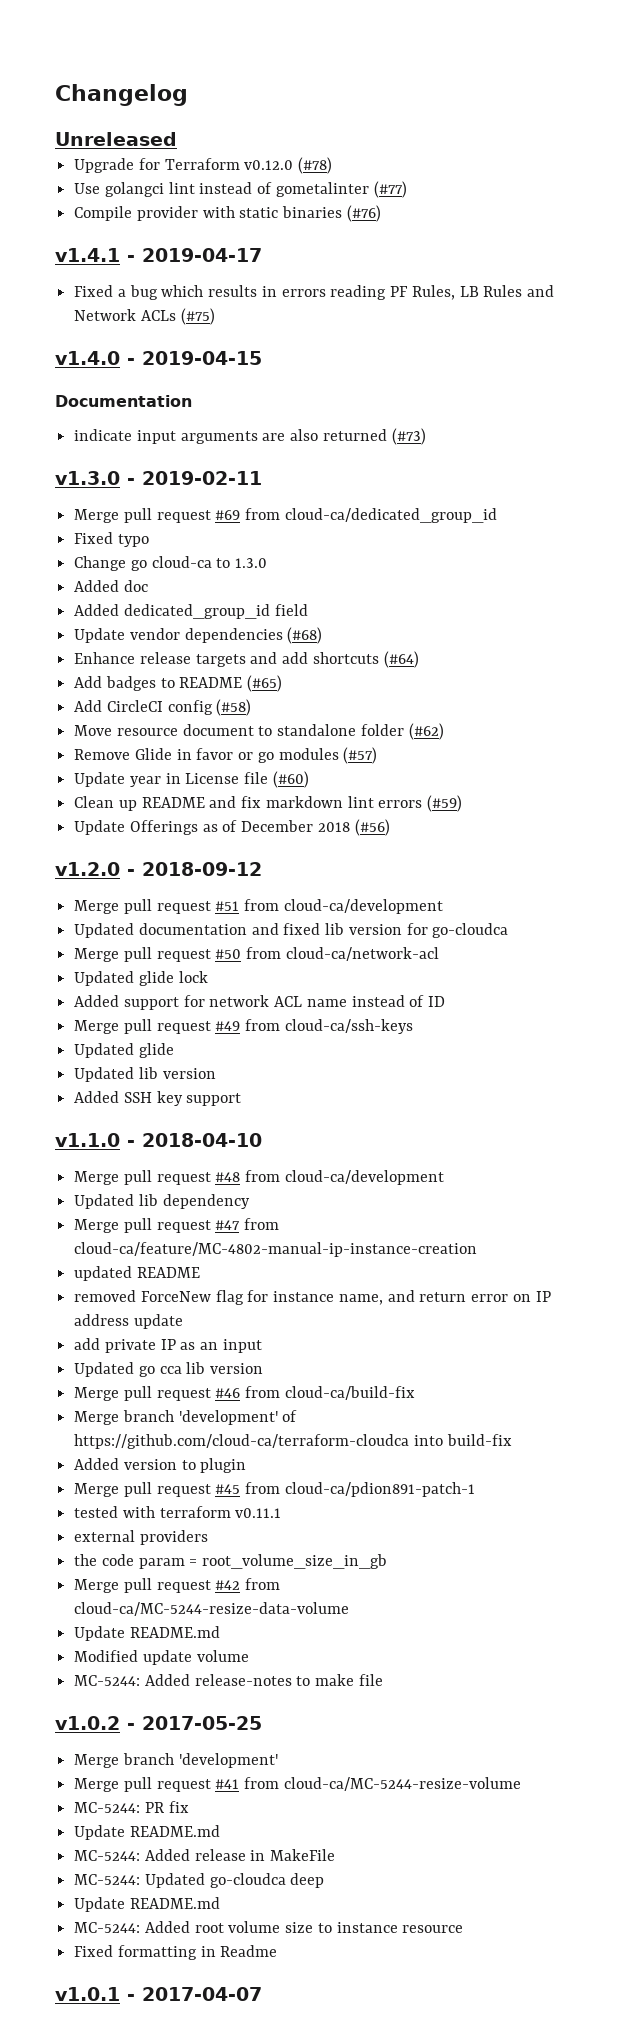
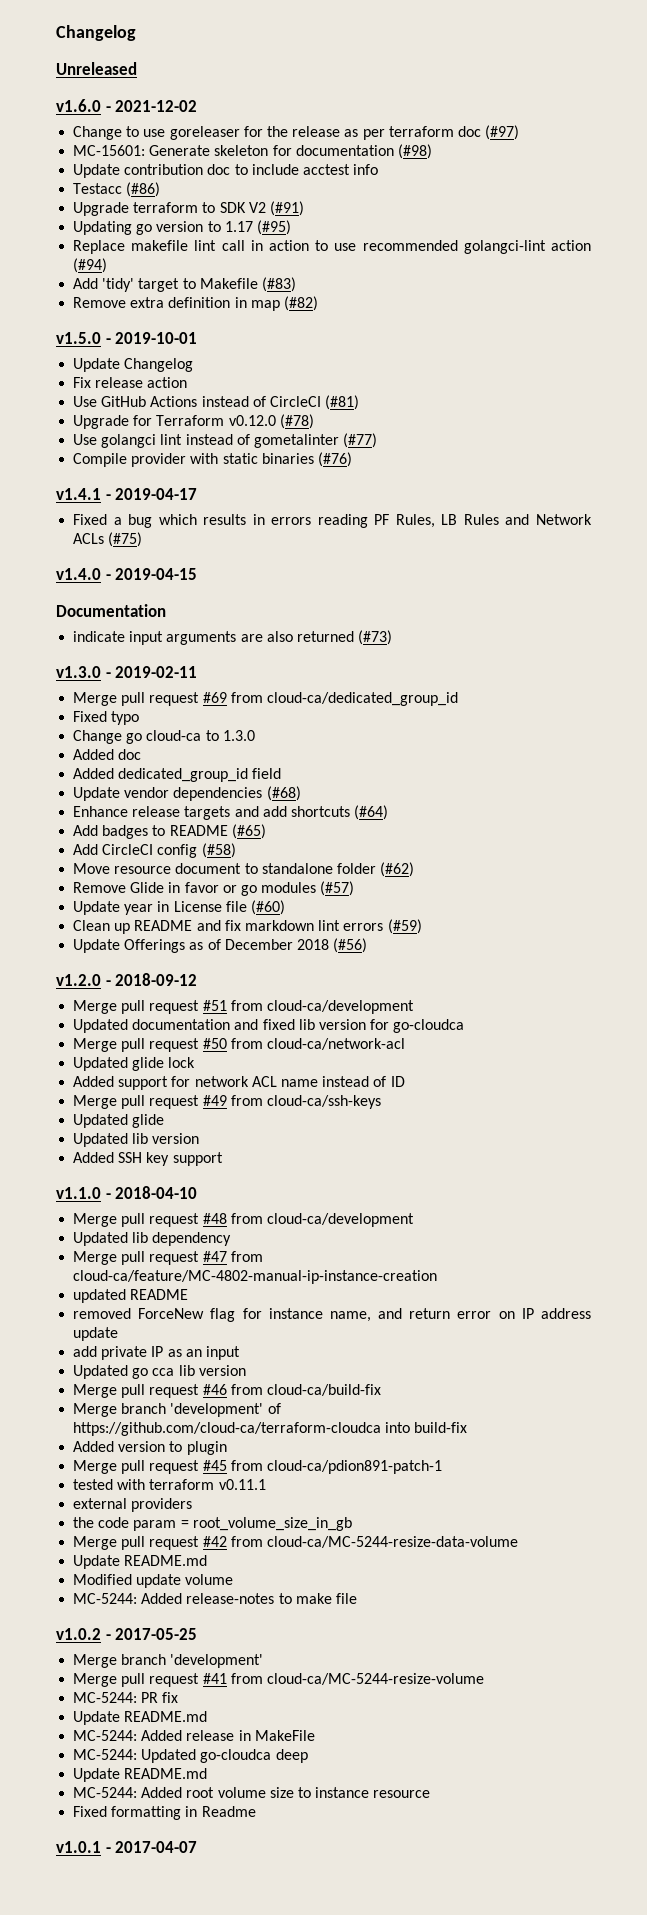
(177, 139) none -> [56,99,198,112] [73,125,520,140] [73,144,432,159] [73,164,379,178] [73,182,161,197] [73,201,304,216] [73,220,291,235] [73,240,591,254] [73,258,108,273] [73,277,296,292] [73,296,318,311] [56,332,198,344] [73,358,194,372] [73,377,188,388] [73,395,360,410] // v1.6.0 - 2021-12-02 // Change to use goreleaser for the release as per terraform doc (#97) // MC-15601: Generate skeleton for documentation (#98) // Update contribution doc to include acctest info // Testacc (#86) // Upgrade terraform to SDK V2 (#91) // Updating go version to 1.17 (#95) // Replace makefile lint call in action to use recommended golangci-lint action (#94) // Add 'tidy' target to Makefile (#83) // Remove extra definition in map (#82) // v1.5.0 - 2019-10-01 // Update Changelog // Fix release action // Use GitHub Actions instead of CircleCI (#81)

